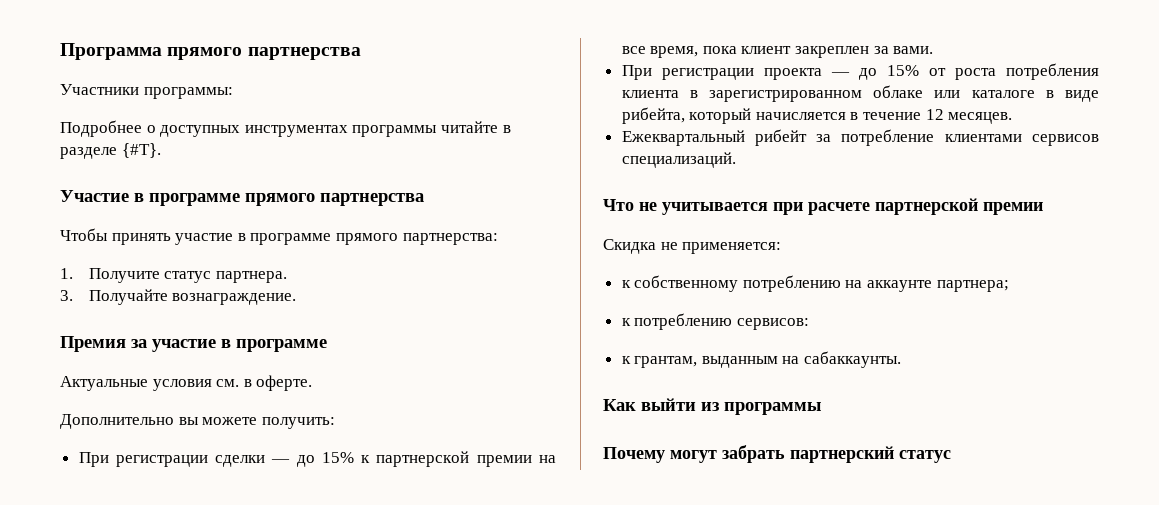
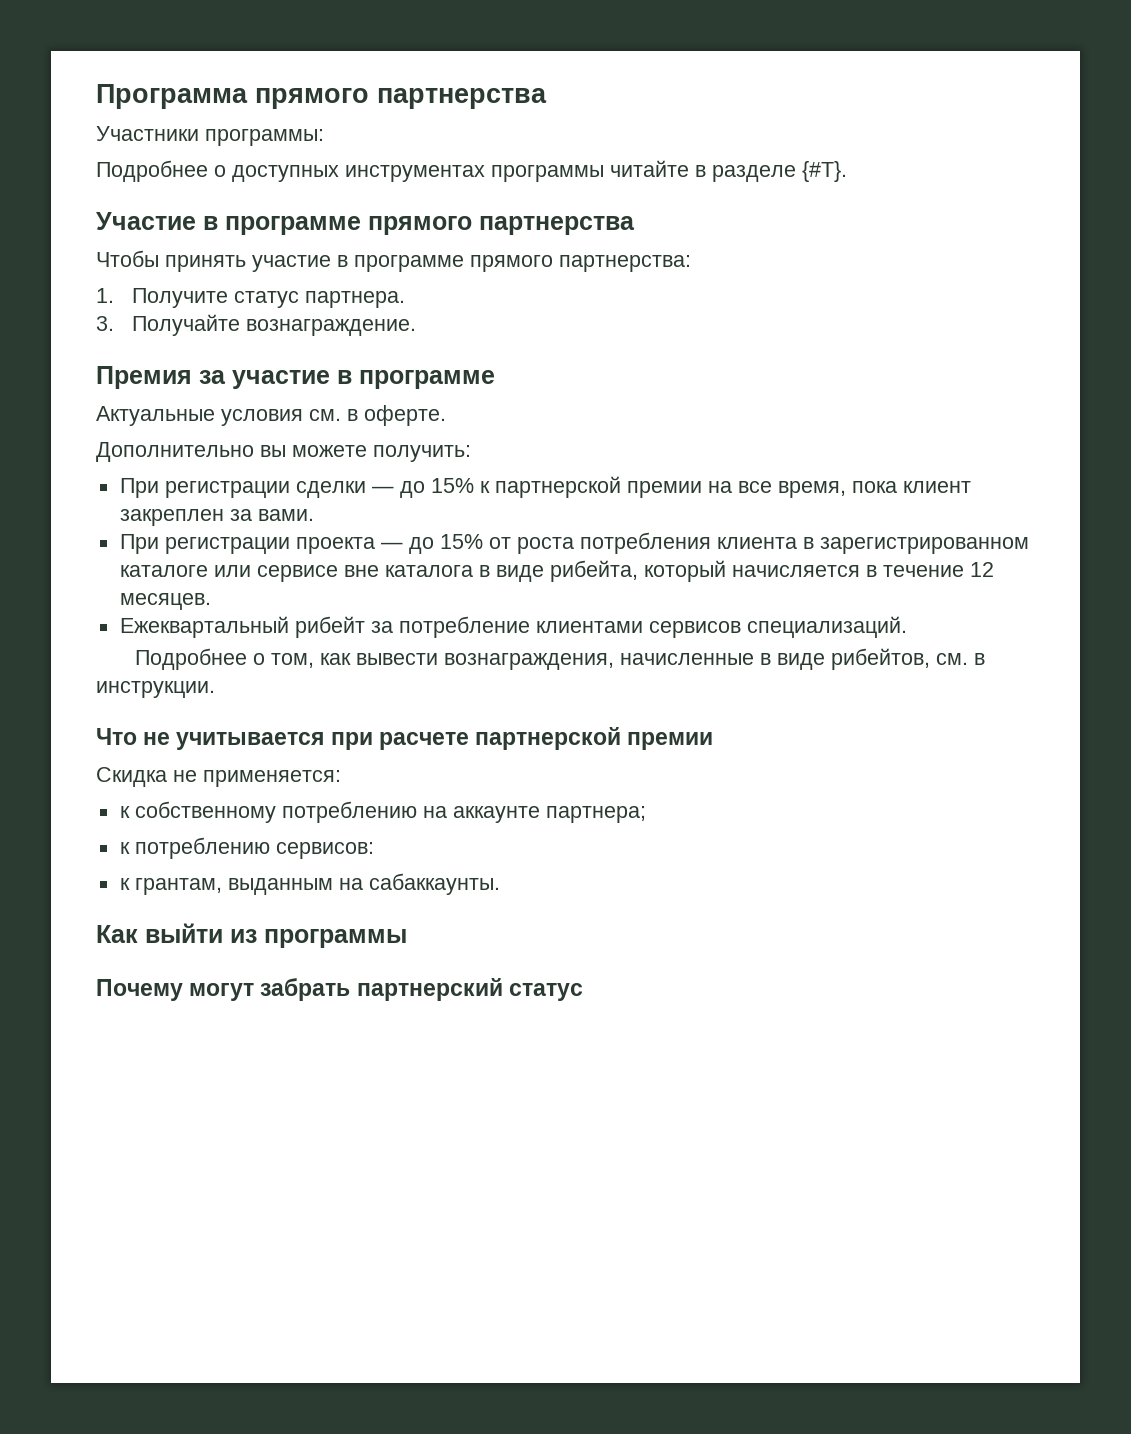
[873,85,1035,98] облаке или каталоге -> [119,565,473,582] каталоге или сервисе вне каталога
(736, 160) none -> [134,648,985,670] [96,681,215,698] // Подробнее о том, как вывести вознаграждения, начисленные в виде рибейтов, см. в инструкции.

